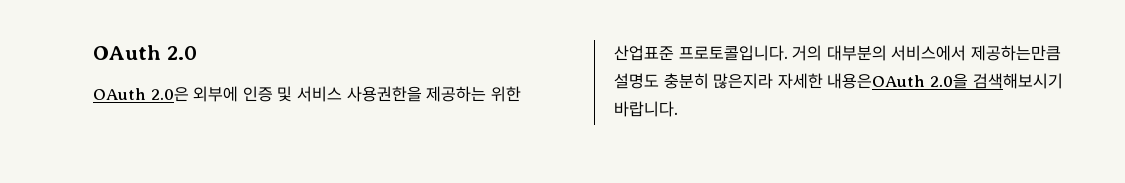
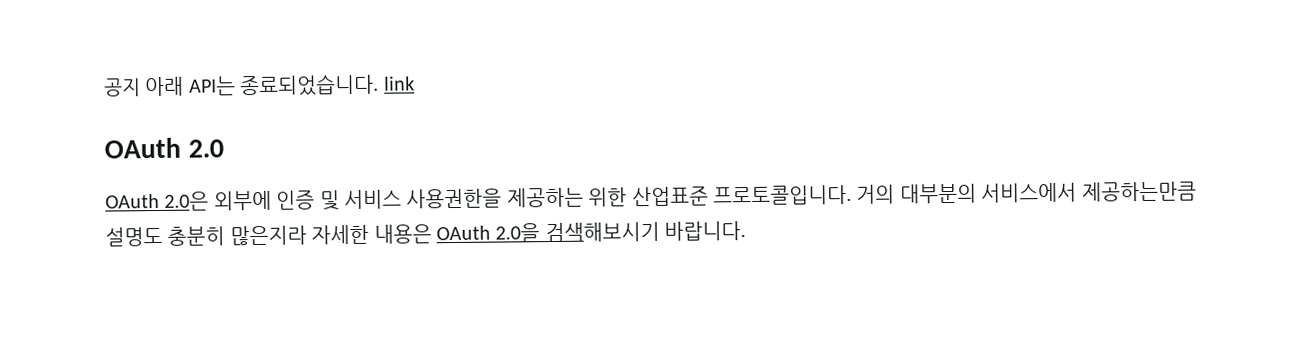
(93, 52) none -> [104,73,415,97] 공지 아래 API는 종료되었습니다. link //
[827,73,926,89] 내용은OAuth -> [373,224,491,244] 내용은 OAuth

